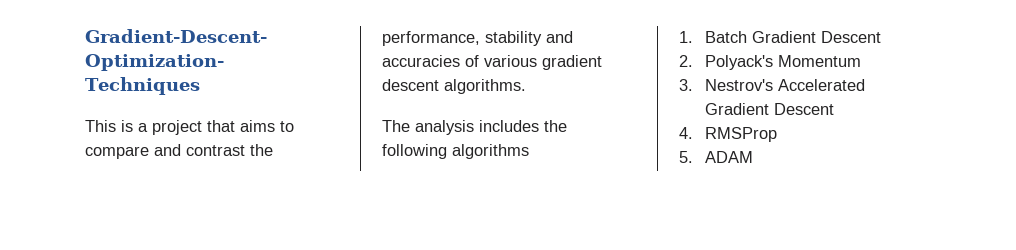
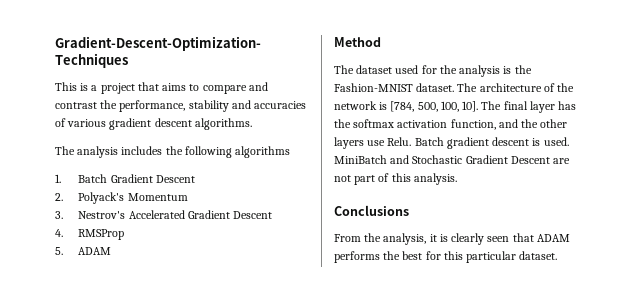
(753, 157) none -> [334,37,381,47] [334,65,532,77] [334,83,575,92] [334,101,577,113] [334,119,568,130] [334,137,569,149] [334,155,571,164] [334,173,457,185] [334,205,409,216] [334,233,570,245] [334,251,558,263] // Method // The dataset used for the analysis is the Fashion-MNIST dataset. The architecture of the network is [784, 500, 100, 10]. The final layer has the softmax activation function, and the other layers use Relu. Batch gradient descent is used. MiniBatch and Stochastic Gradient Descent are not part of this analysis. // Conclusions // From the analysis, it is clearly seen that ADAM performs the best for this particular dataset.

